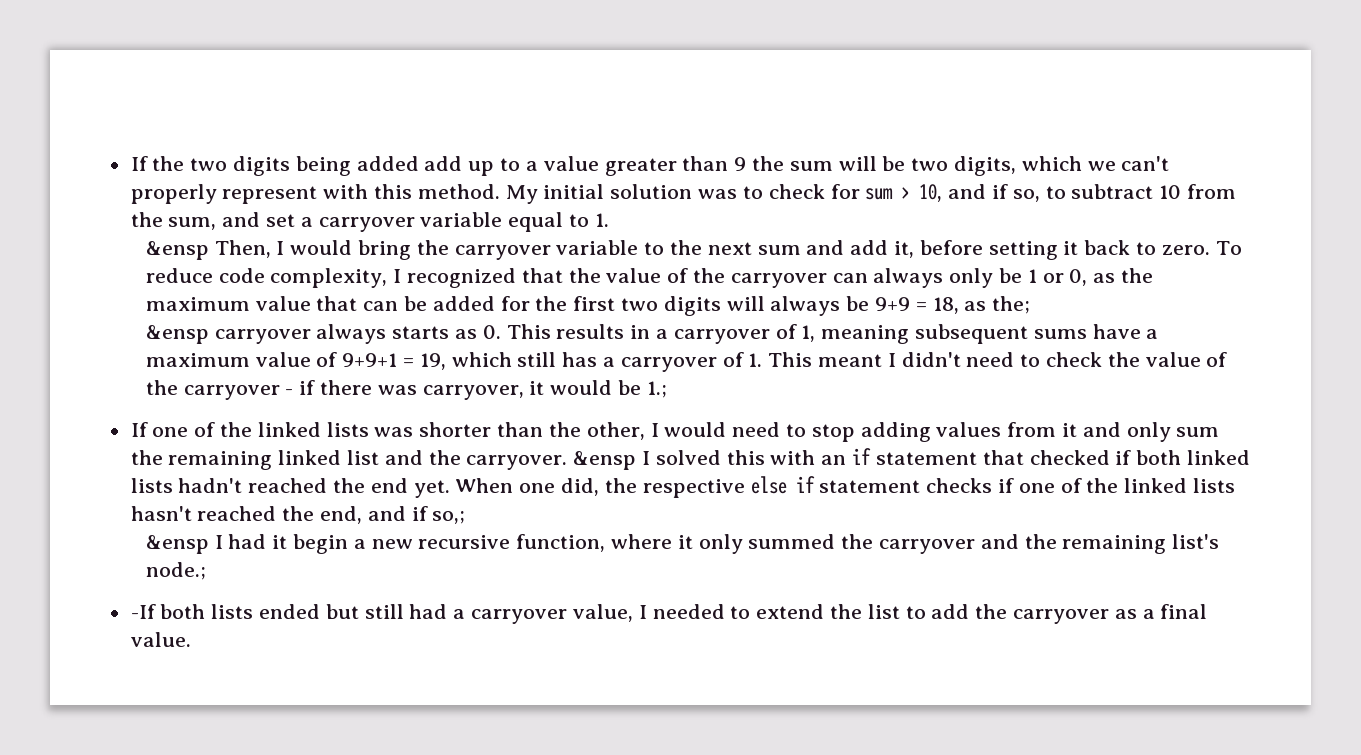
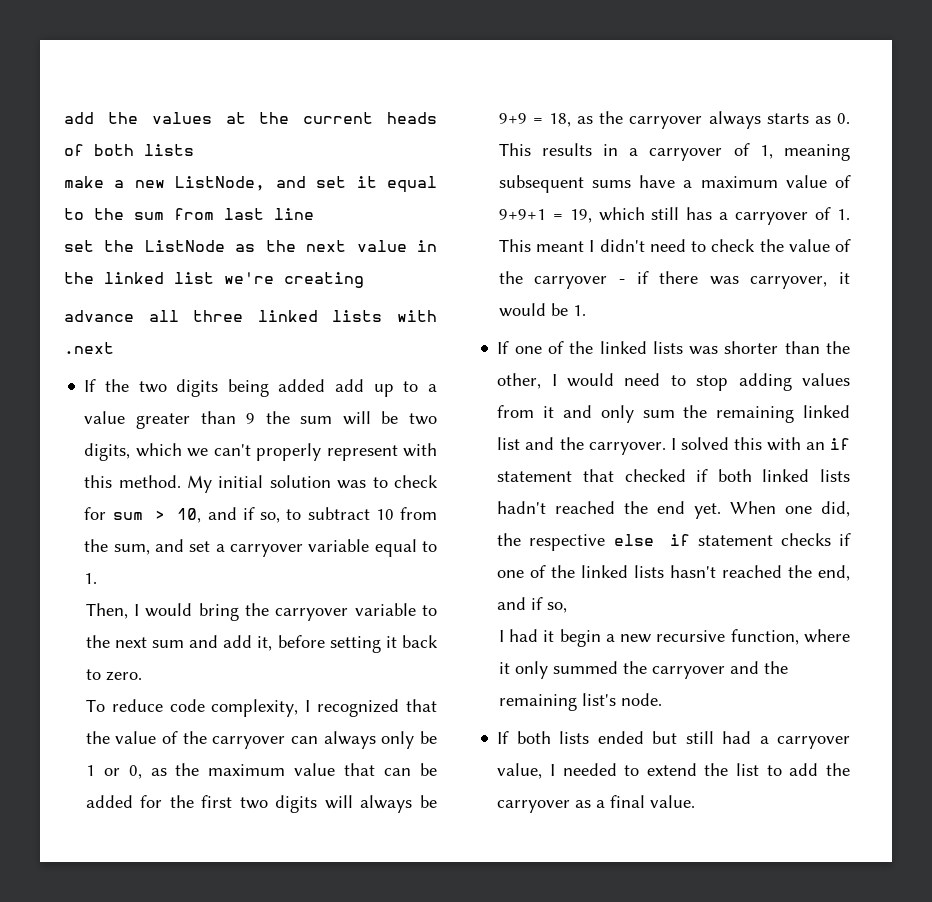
(130, 163) none -> [64,112,438,124] [64,144,194,156] [64,176,437,193] [64,208,314,220] [64,240,437,252] [64,272,364,288] [64,310,437,322] [64,342,114,354] add the values at the current heads of both lists // make a new ListNode, and set it equal to the sum from last line // set the ListNode as the next value in the linked list we're creating // advance all three linked lists with .next //
[145,241,209,260] &ensp -> (98, 578) none
(1210, 250) none -> (142, 676) //
[992,296,1031,314] [145,325,209,344] the; // &ensp -> [599,111,624,124] the
[646,381,667,398] 1.; -> [572,305,586,316] 1.
[573,451,637,470] &ensp -> (666, 448) none
[432,511,466,524] [145,535,209,554] so,; // &ensp -> [547,602,568,613] so, //
[145,562,206,580] [130,604,156,619] node.; // -If -> [620,693,662,706] [497,731,510,744] node. // If

